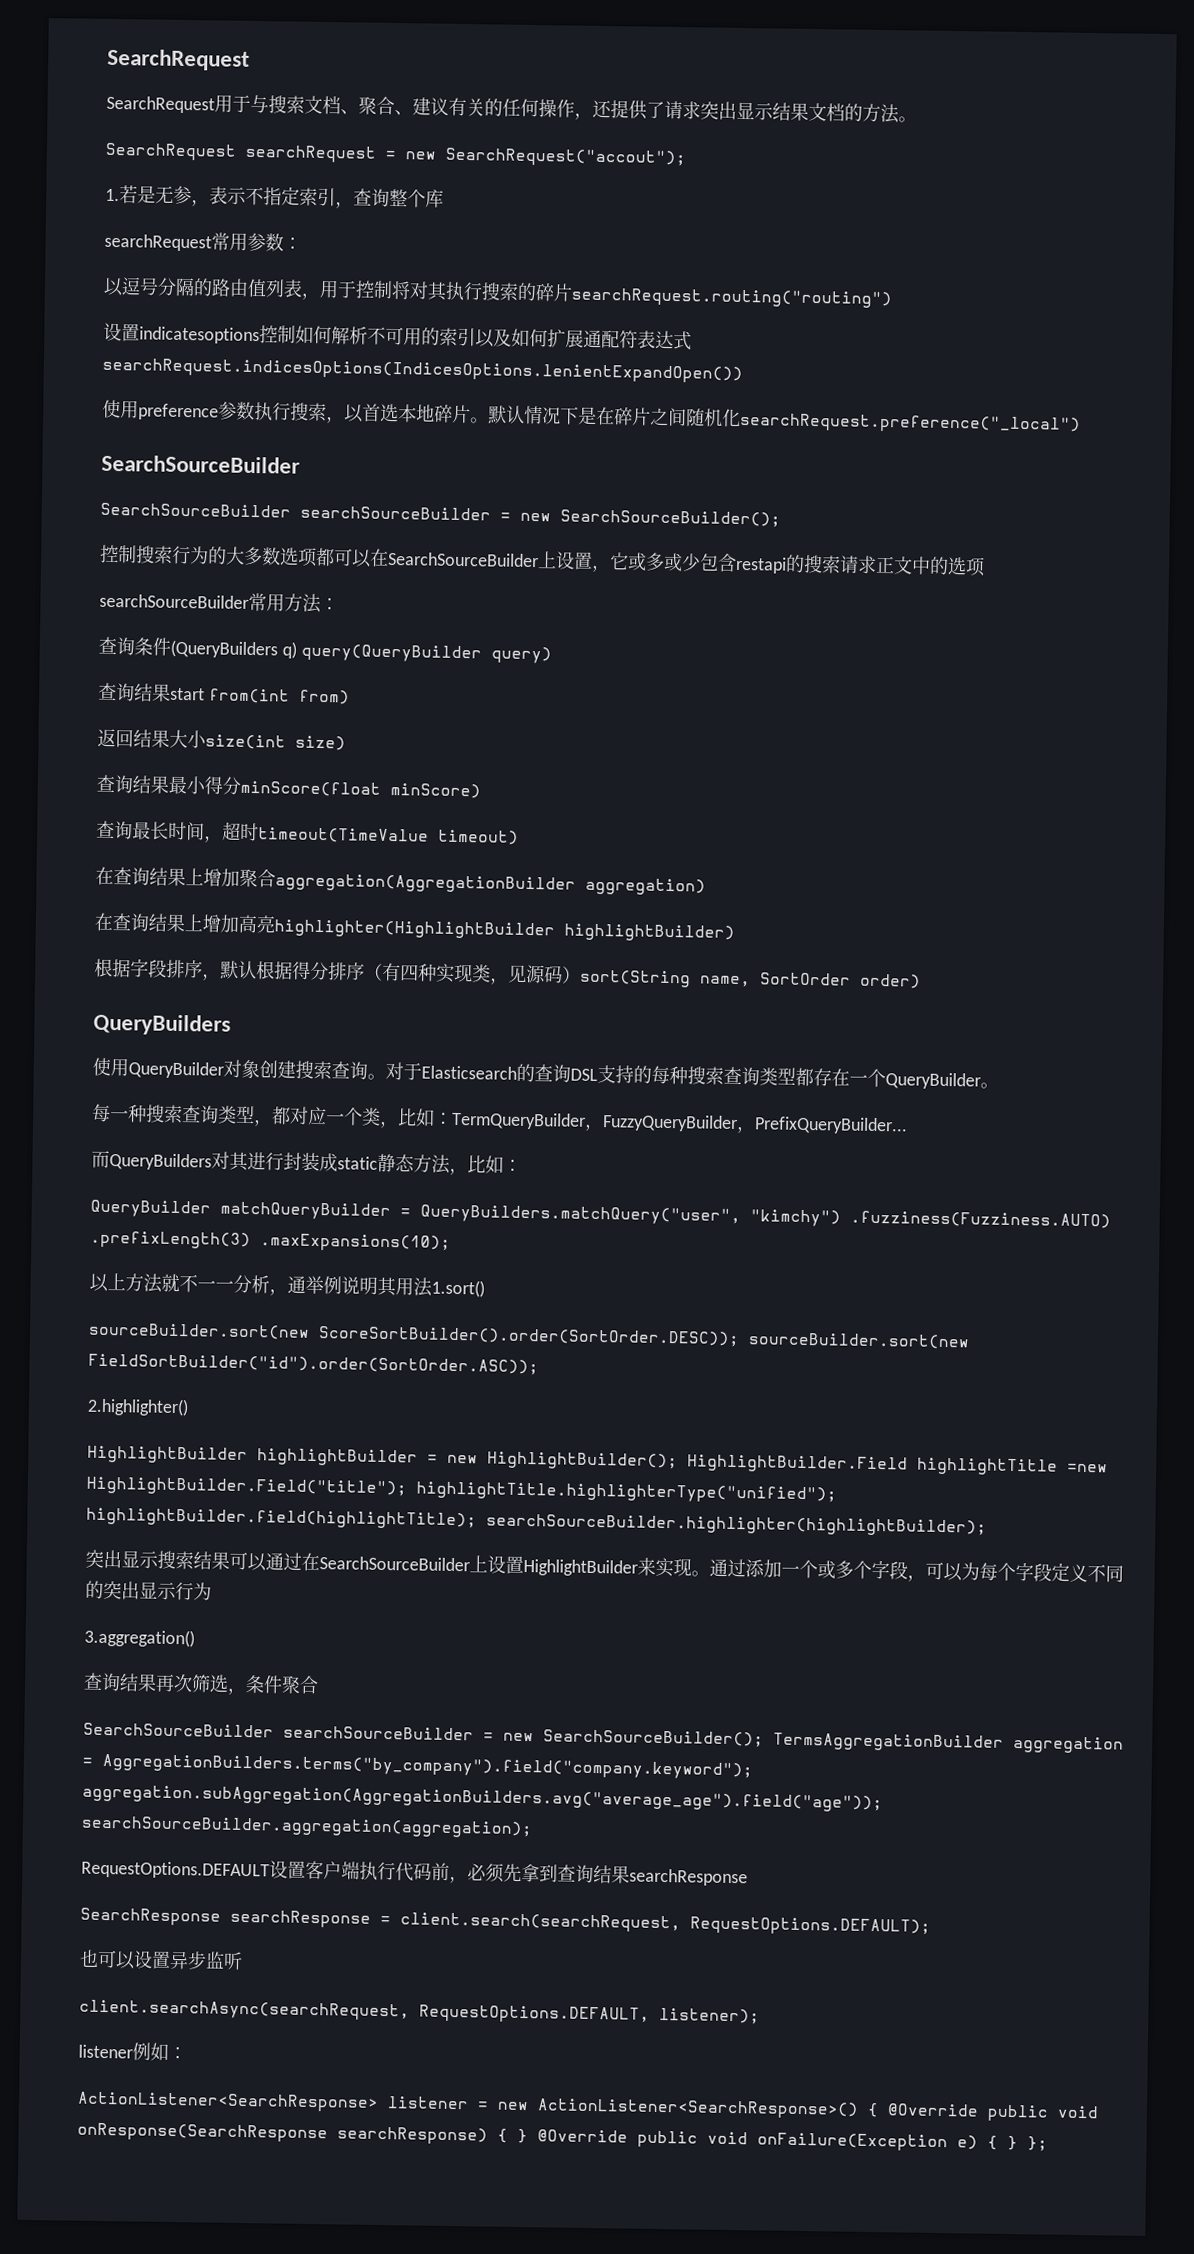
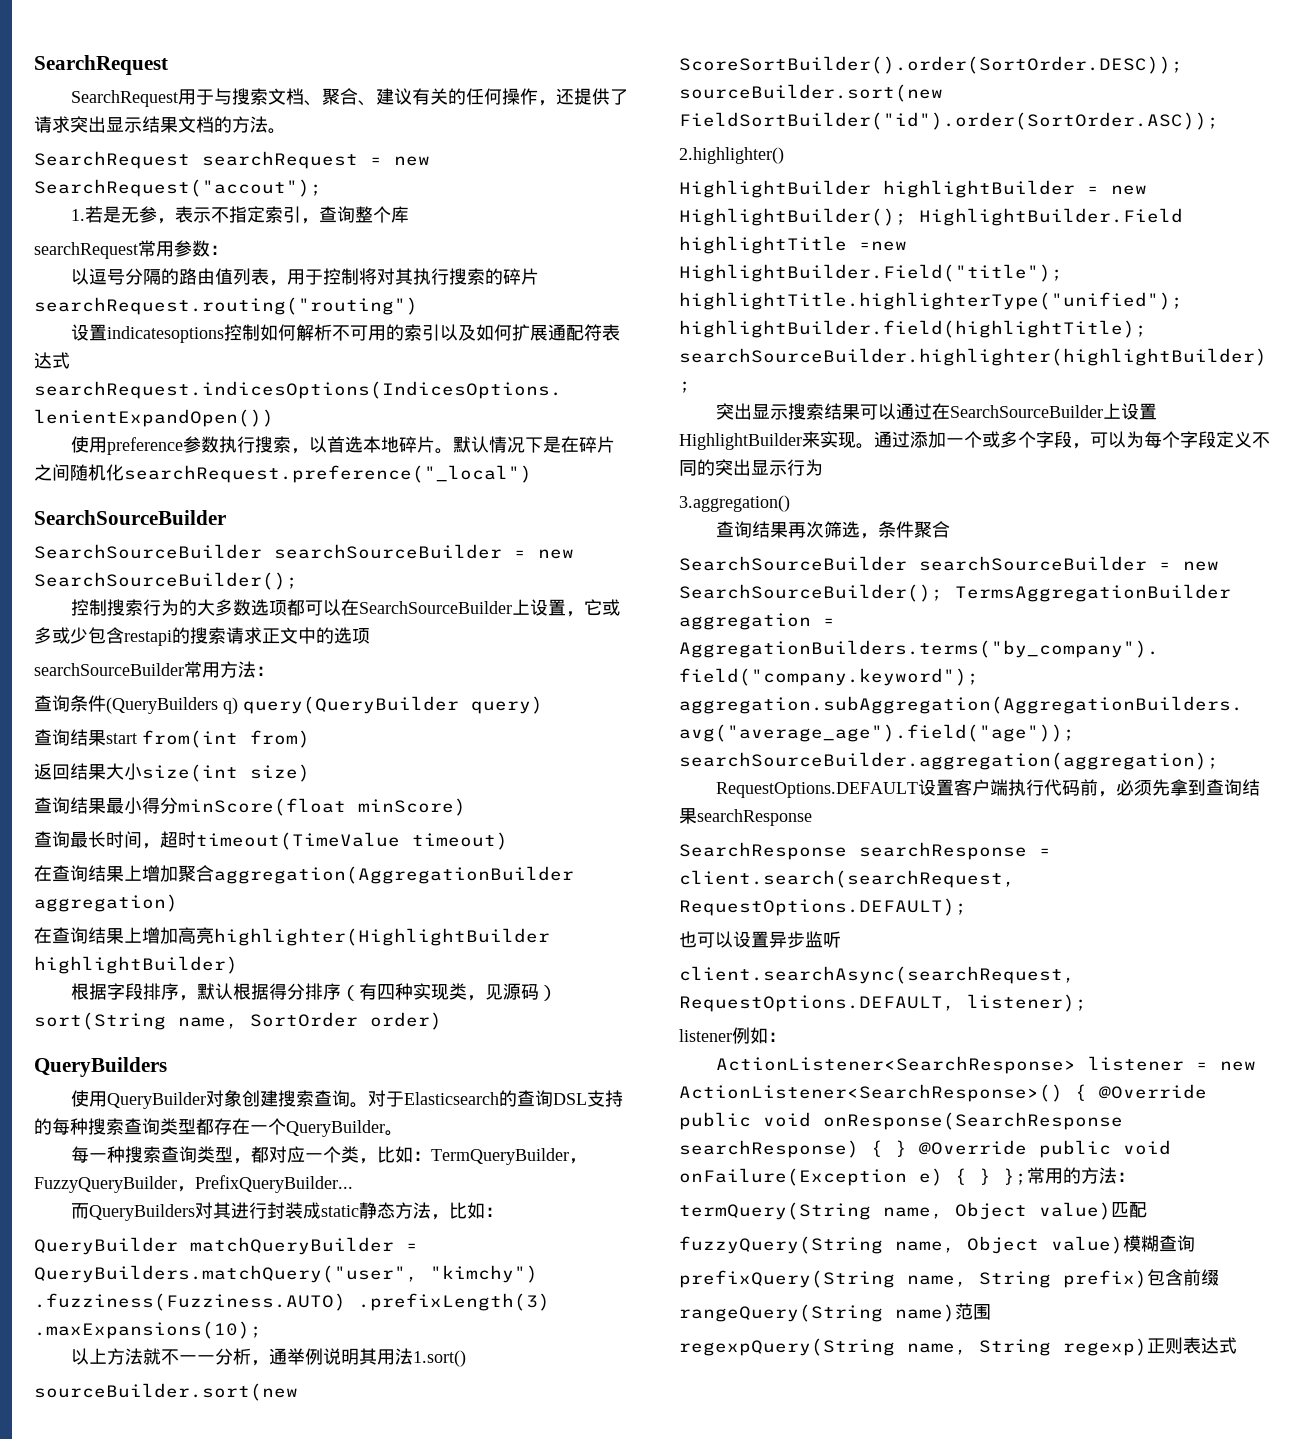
(1048, 2144) none -> [1027,1167,1135,1184] [679,1201,1147,1220] [679,1235,1195,1254] [679,1269,1219,1288] [679,1303,991,1322] [679,1337,1237,1356] 常用的方法： // termQuery(String name, Object value)匹配 // fuzzyQuery(String name, Object value)模糊查询 // prefixQuery(String name, String prefix)包含前缀 // rangeQuery(String name)范围 // regexpQuery(String name, String regexp)正则表达式

